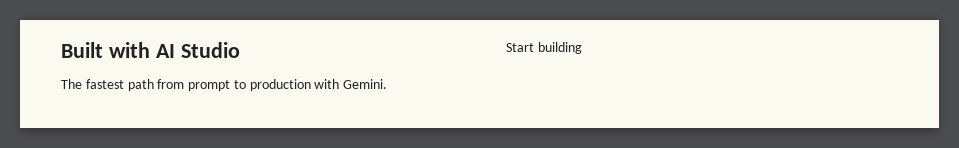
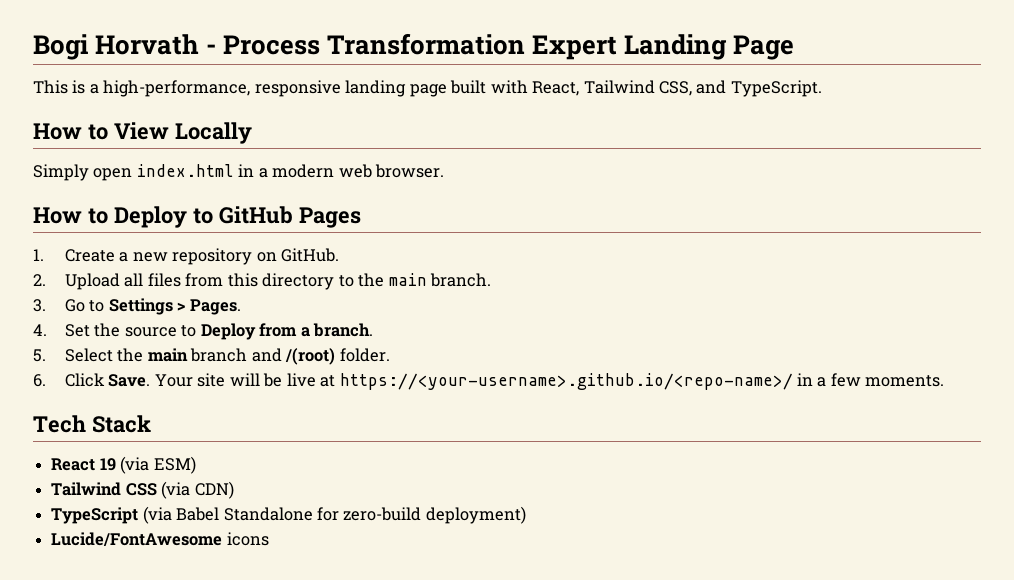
[61,42,240,58] [61,79,388,91] [506,42,582,54] Built with AI Studio // The fastest path from prompt to production with Gemini. // Start building -> [33,33,795,60] [33,80,822,97] [33,122,252,144] [33,164,445,181] [33,206,361,228] [33,248,340,265] [33,273,492,290] [33,298,241,315] [33,323,374,340] [33,348,390,365] [33,373,945,390] [33,415,151,433] [51,456,196,474] [51,481,234,499] [51,506,526,524] [51,532,269,547] Bogi Horvath - Process Transformation Expert Landing Page // This is a high-performance, responsive landing page built with React, Tailwind CSS, and TypeScript. // How to View Locally // Simply open index.html in a modern web browser. // How to Deploy to GitHub Pages // 1. Create a new repository on GitHub. // 2. Upload all files from this directory to the main branch. // 3. Go to Settings > Pages. // 4. Set the source to Deploy from a branch. // 5. Select the main branch and /(root) folder. // 6. Click Save. Your site will be live at https://<your-username>.github.io/<repo-name>/ in a few moments. // Tech Stack // React 19 (via ESM) // Tailwind CSS (via CDN) // TypeScript (via Babel Standalone for zero-build deployment) // Lucide/FontAwesome icons

